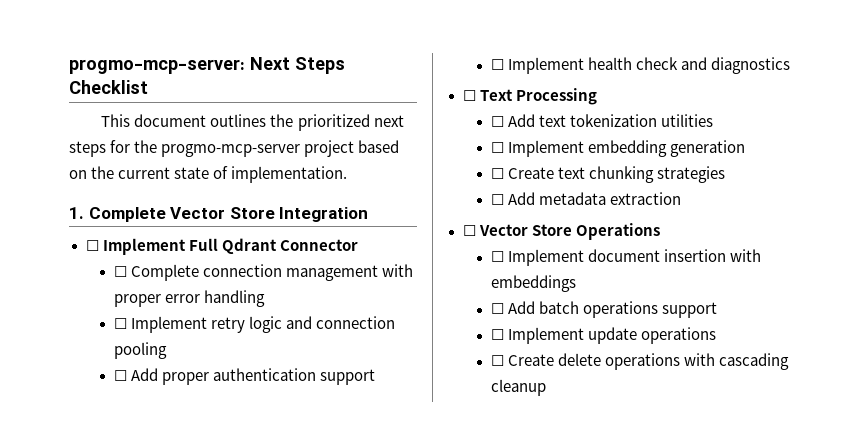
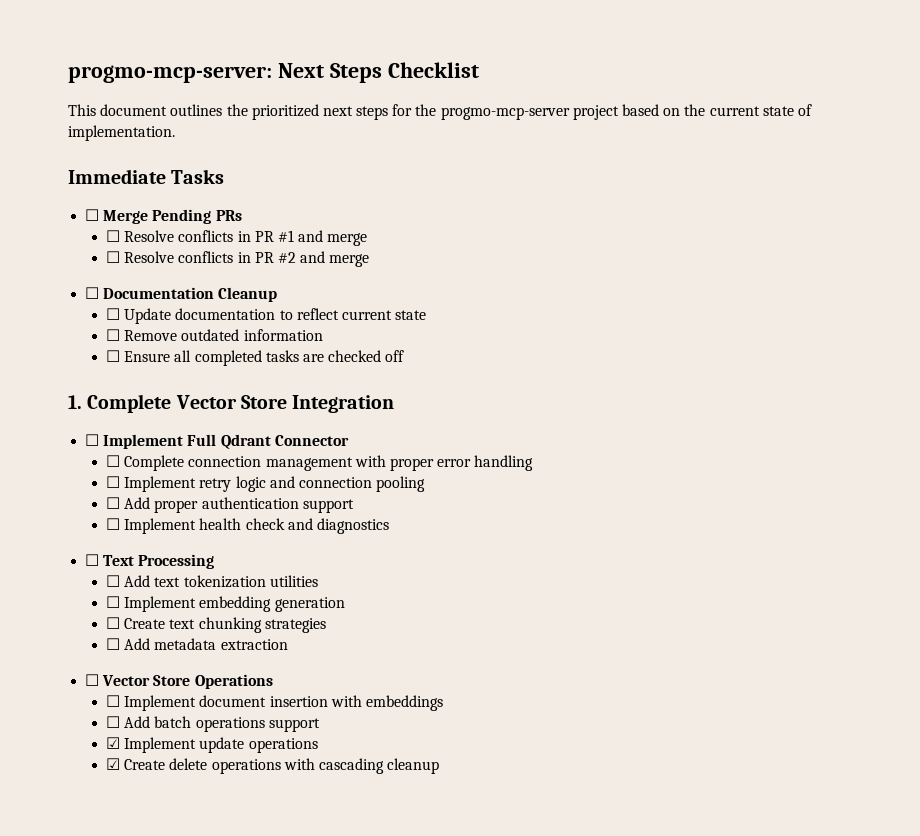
(348, 174) none -> [68,169,225,184] [85,209,242,224] [106,230,368,246] [106,251,370,267] [85,287,278,302] [106,308,427,324] [106,329,323,341] [106,350,405,366] // Immediate Tasks // ☐ Merge Pending PRs // ☐ Resolve conflicts in PR #1 and merge // ☐ Resolve conflicts in PR #2 and merge // ☐ Documentation Cleanup // ☐ Update documentation to reflect current state // ☐ Remove outdated information // ☐ Ensure all completed tasks are checked off
[490,329,504,340] ☐ -> [106,737,121,749] ☑
[490,355,504,366] ☐ -> [106,758,121,770] ☑

